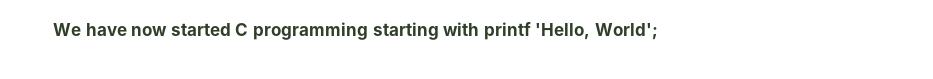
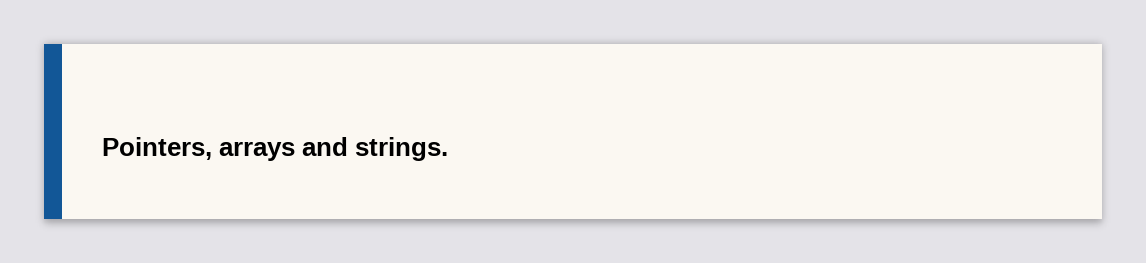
[53,22,658,40] We have now started C programming starting with printf 'Hello, World'; -> [102,137,449,161] Pointers, arrays and strings.

